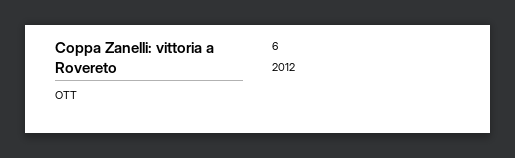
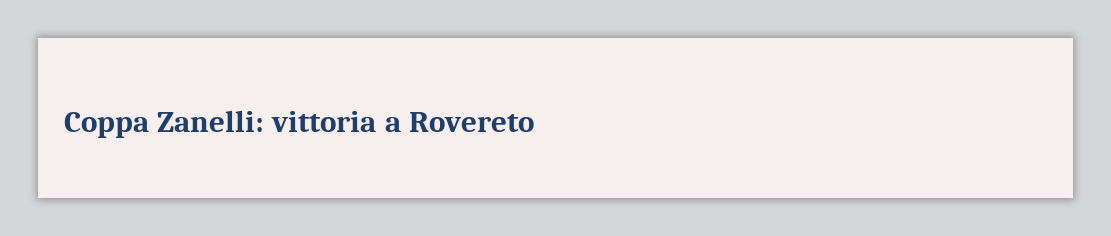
[55,91,77,99] [272,42,278,50] [272,63,295,71] // OTT // 6 // 2012 -> (534, 122) none

